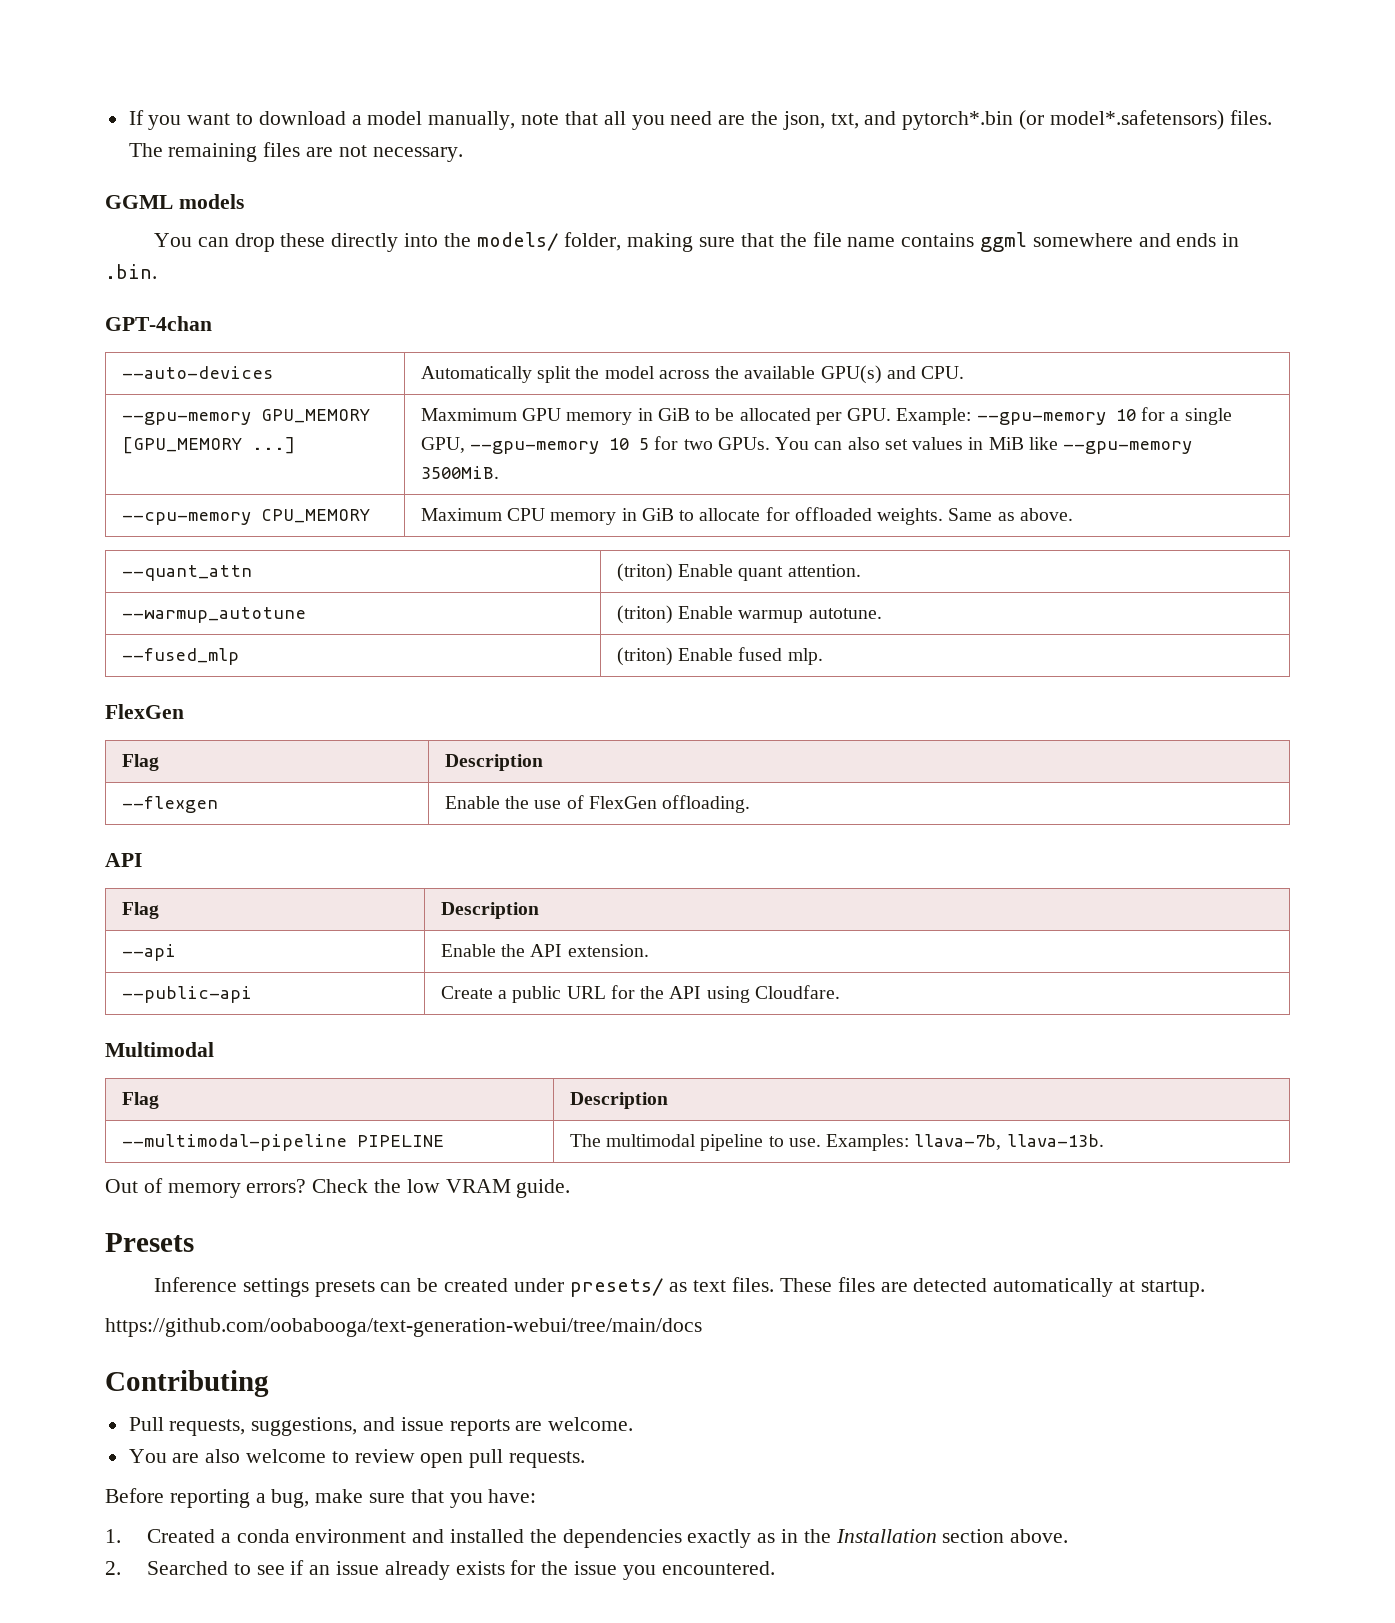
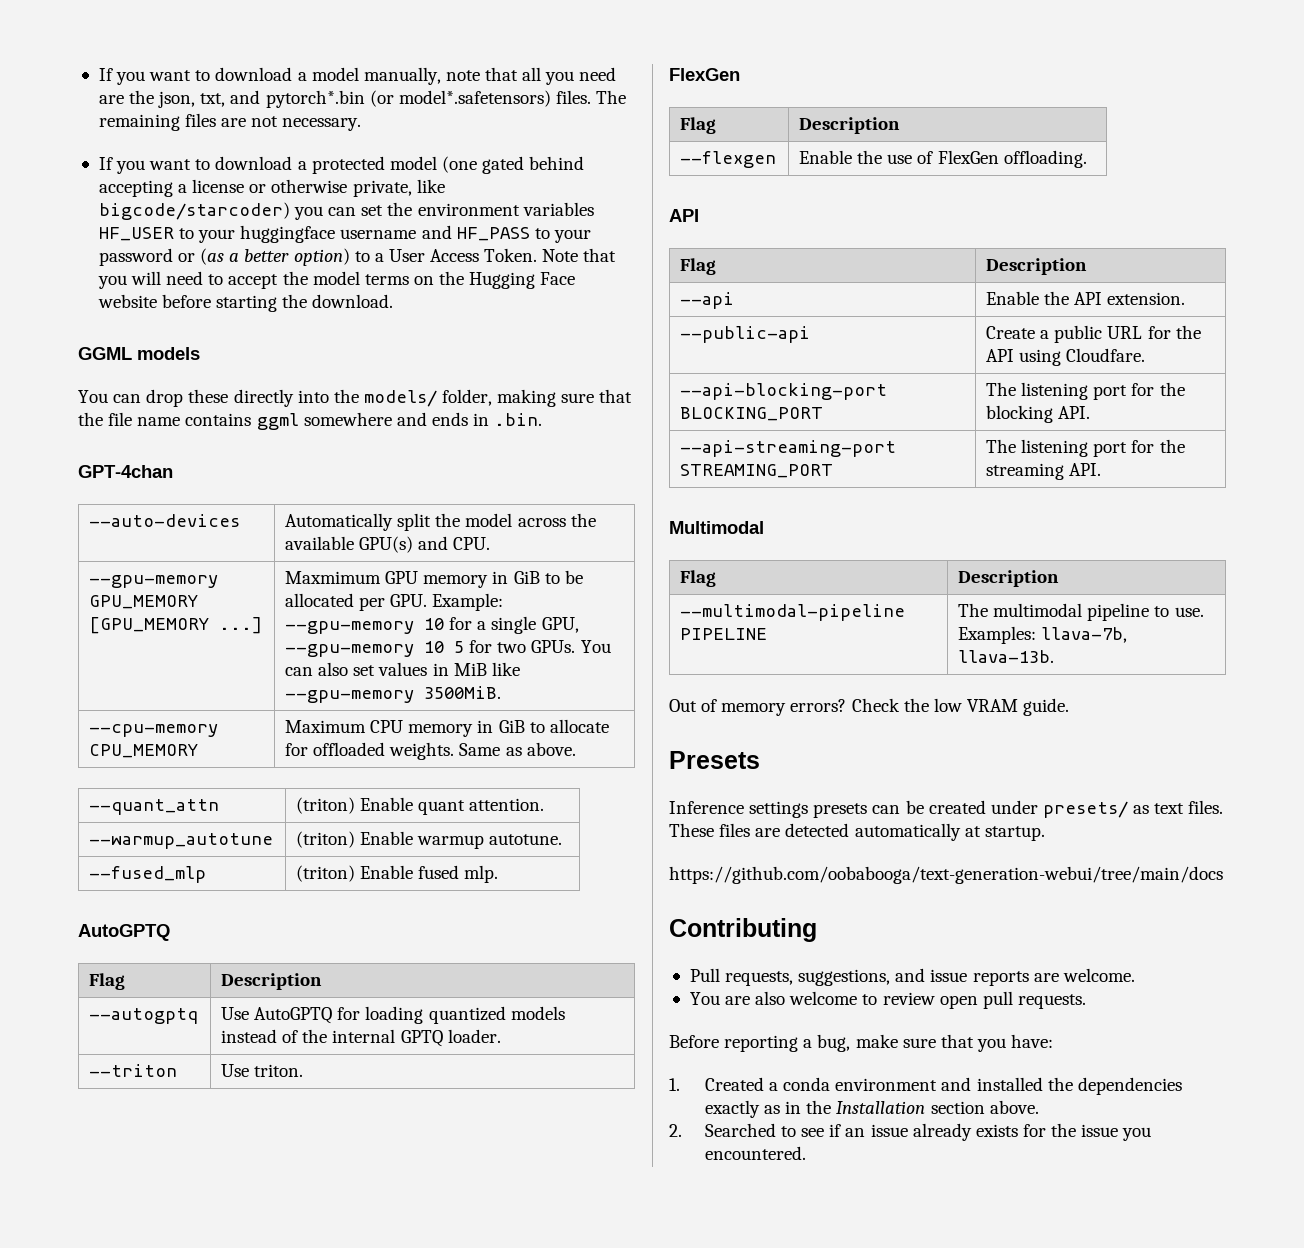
(463, 154) none -> [98,156,585,174] [98,179,445,197] [98,202,594,220] [98,225,591,243] [98,248,617,266] [97,271,576,289] [97,294,394,312] // If you want to download a protected model (one gated behind accepting a license or otherwise private, like bigcode/starcoder) you can set the environment variables HF_USER to your huggingface username and HF_PASS to your password or (as a better option) to a User Access Token. Note that you will need to accept the model terms on the Hugging Face website before starting the download.
(823, 656) none -> [78,924,170,941] [89,973,126,990] [221,973,323,990] [89,1008,199,1024] [221,1006,565,1024] [221,1029,501,1047] [89,1064,178,1077] [221,1064,304,1077] // AutoGPTQ // Flag | Description // --autogptq | Use AutoGPTQ for loading quantized models instead of the internal GPTQ loader. // --triton | Use triton.
(840, 992) none -> [680,383,888,400] [680,407,824,421] [986,382,1185,400] [986,405,1091,423] [680,440,897,457] [680,464,834,478] [986,439,1185,457] [986,463,1102,480] // --api-blocking-port BLOCKING_PORT | The listening port for the blocking API. // --api-streaming-port STREAMING_PORT | The listening port for the streaming API.

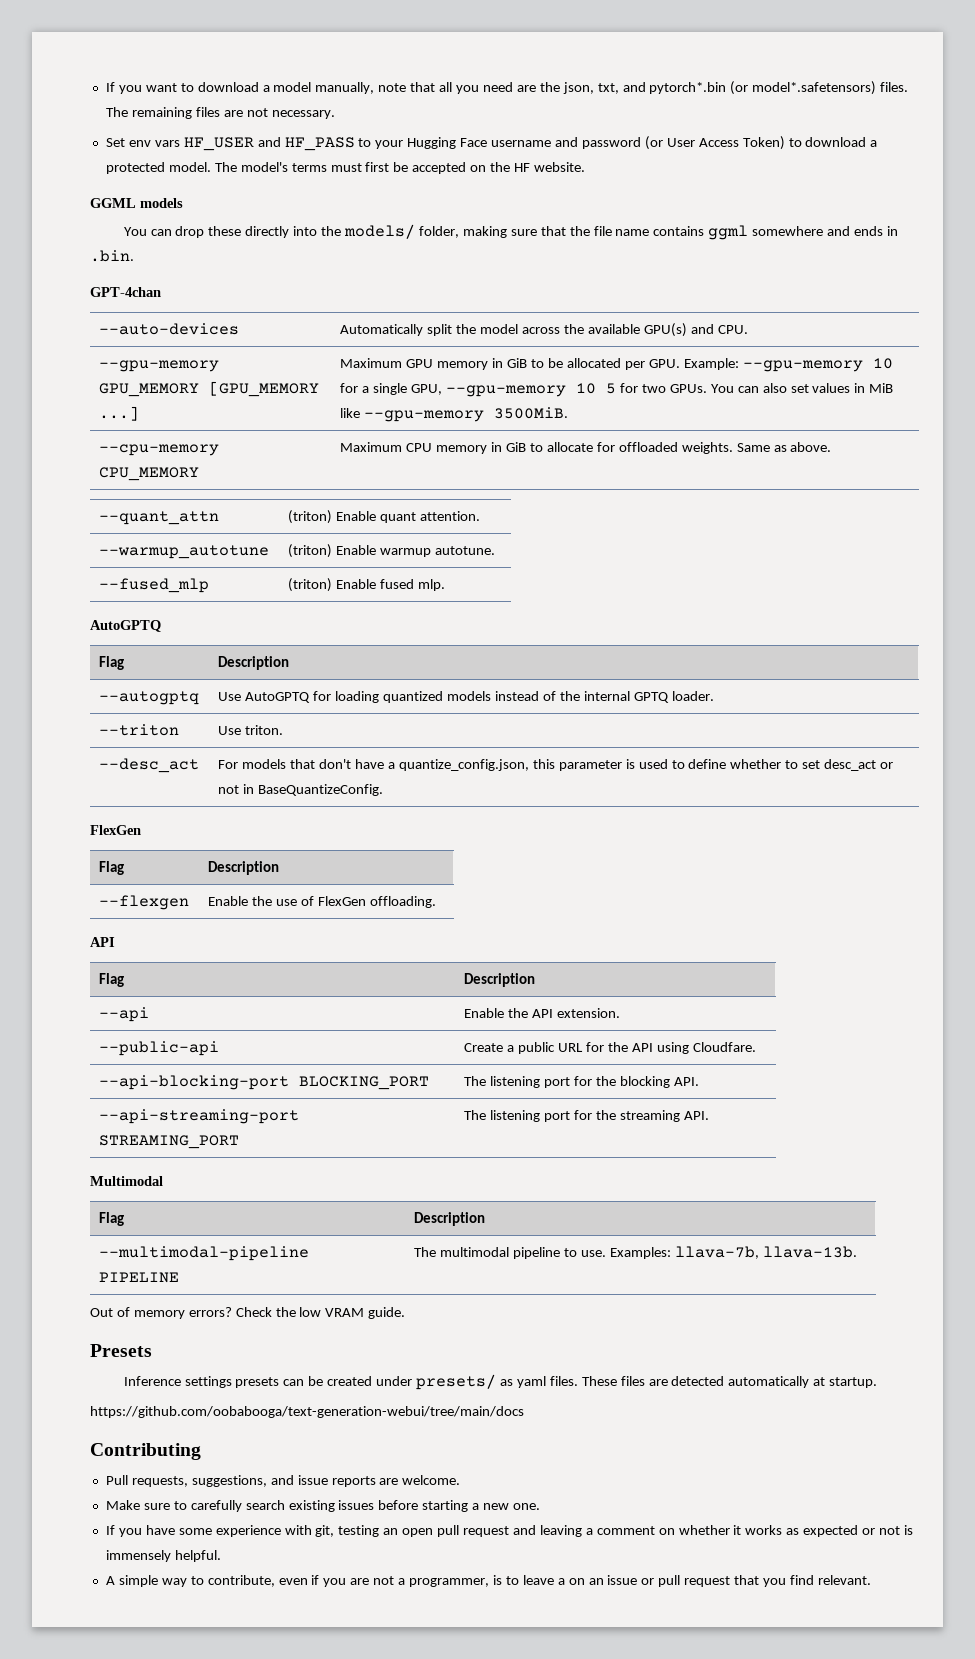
[98,156,585,174] [98,179,445,197] [98,202,594,220] [98,225,591,243] [98,248,617,266] [97,271,576,289] [97,294,394,312] If you want to download a protected model (one gated behind accepting a license or otherwise private, like bigcode/starcoder) you can set the environment variables HF_USER to your huggingface username and HF_PASS to your password or (as a better option) to a User Access Token. Note that you will need to accept the model terms on the Hugging Face website before starting the download. -> [105,136,878,151] [105,162,585,174] Set env vars HF_USER and HF_PASS to your Hugging Face username and password (or User Access Token) to download a protected model. The model's terms must first be accepted on the HF website.
[285,571,382,584] Maxmimum -> [340,358,403,368] Maximum
(304, 1070) none -> [99,758,200,773] [218,759,894,771] [218,784,384,796] // --desc_act | For models that don't have a quantize_config.json, this parameter is used to define whether to set desc_act or not in BaseQuantizeConfig.
[1154,803,1185,814] text -> [516,1376,546,1388] yaml
[689,991,1086,1009] [669,1034,1054,1052] [669,1077,1182,1095] [704,1100,1039,1118] [669,1123,1152,1141] [704,1146,806,1160] You are also welcome to review open pull requests. // Before reporting a bug, make sure that you have: // 1. Created a conda environment and installed the dependencies exactly as in the Installation section above. // 2. Searched to see if an issue already exists for the issue you encountered. -> [105,1500,541,1512] [105,1525,913,1537] [105,1550,221,1562] [105,1575,871,1587] Make sure to carefully search existing issues before starting a new one. // If you have some experience with git, testing an open pull request and leaving a comment on whether it works as expected or not is immensely helpful. // A simple way to contribute, even if you are not a programmer, is to leave a on an issue or pull request that you find relevant.

